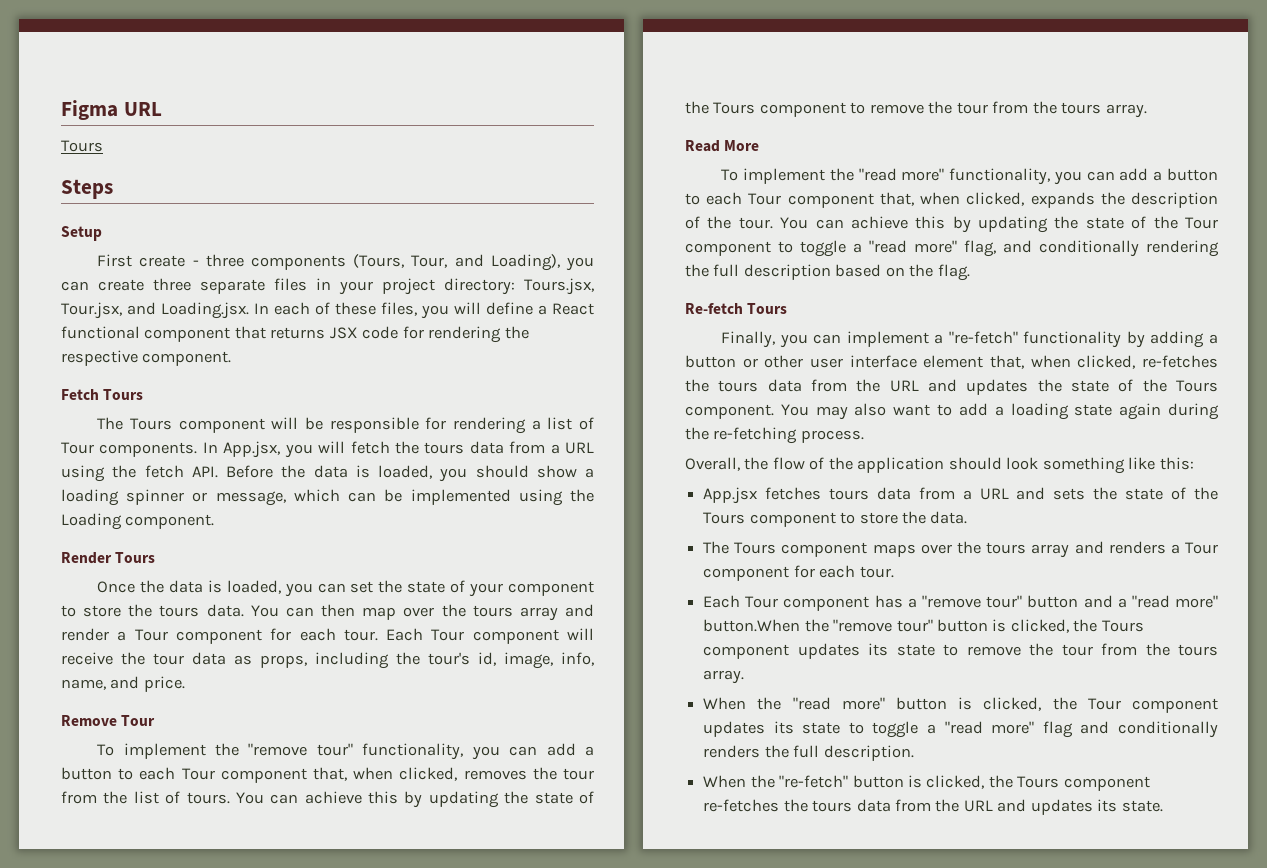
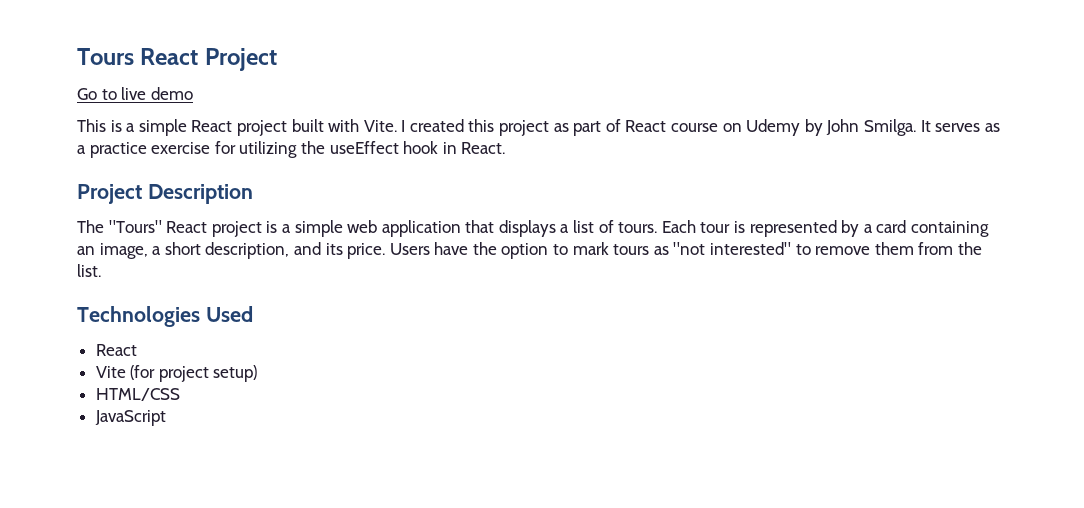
[61,100,162,120] [61,140,103,152] [61,179,113,199] [61,226,102,241] [97,254,594,271] [61,278,594,295] [61,302,594,319] [61,326,529,343] [61,350,232,366] [61,389,144,400] [97,417,594,434] [61,441,595,458] [61,465,594,482] [61,489,594,506] [61,513,215,530] [61,552,156,564] [97,580,594,597] [61,604,594,621] [61,628,594,644] [61,652,594,669] [61,676,185,692] [61,715,156,726] [97,743,595,760] [61,767,594,783] [61,791,595,808] [685,101,1147,118] [685,140,760,152] [721,168,1218,185] [685,192,1218,208] [685,216,1219,233] [685,240,1219,257] [685,264,970,281] [685,303,788,314] [721,331,1218,348] [685,355,1218,369] [685,379,1218,395] [685,403,1219,420] [685,427,864,444] [685,457,1194,474] [703,487,1219,504] [703,511,968,527] [703,541,1218,558] [703,565,894,581] [703,595,1218,611] [703,619,1144,633] [703,643,1218,659] [703,670,745,684] [703,697,1218,713] [703,721,1218,738] [703,745,914,761] [703,775,1150,791] [703,799,1163,815] Figma URL // Tours // Steps // Setup // First create - three components (Tours, Tour, and Loading), you can create three separate files in your project directory: Tours.jsx, Tour.jsx, and Loading.jsx. In each of these files, you will define a React functional component that returns JSX code for rendering the respective component. // Fetch Tours // The Tours component will be responsible for rendering a list of Tour components. In App.jsx, you will fetch the tours data from a URL using the fetch API. Before the data is loaded, you should show a loading spinner or message, which can be implemented using the Loading component. // Render Tours // Once the data is loaded, you can set the state of your component to store the tours data. You can then map over the tours array and render a Tour component for each tour. Each Tour component will receive the tour data as props, including the tour's id, image, info, name, and price. // Remove Tour // To implement the "remove tour" functionality, you can add a button to each Tour component that, when clicked, removes the tour from the list of tours. You can achieve this by updating the state of the Tours component to remove the tour from the tours array. // Read More // To implement the "read more" functionality, you can add a button to each Tour component that, when clicked, expands the description of the tour. You can achieve this by updating the state of the Tour component to toggle a "read more" flag, and conditionally rendering the full description based on the flag. // Re-fetch Tours // Finally, you can implement a "re-fetch" functionality by adding a button or other user interface element that, when clicked, re-fetches the tours data from the URL and updates the state of the Tours component. You may also want to add a loading state again during the re-fetching process. // Overall, the flow of the application should look something like this: // App.jsx fetches tours data from a URL and sets the state of the Tours component to store the data. // The Tours component maps over the tours array and renders a Tour component for each tour. // Each Tour component has a "remove tour" button and a "read more" button.When the "remove tour" button is clicked, the Tours component updates its state to remove the tour from the tours array. // When the "read more" button is clicked, the Tour component updates its state to toggle a "read more" flag and conditionally renders the full description. // When the "re-fetch" button is clicked, the Tours component re-fetches the tours data from the URL and updates its state. -> [77,48,277,71] [77,87,193,100] [77,119,1000,136] [77,141,506,158] [77,184,253,204] [77,220,989,237] [77,242,982,259] [77,264,101,277] [77,306,253,327] [95,344,137,356] [95,365,258,382] [95,388,180,401] [94,410,166,426] Tours React Project // Go to live demo // This is a simple React project built with Vite. I created this project as part of React course on Udemy by John Smilga. It serves as a practice exercise for utilizing the useEffect hook in React. // Project Description // The "Tours" React project is a simple web application that displays a list of tours. Each tour is represented by a card containing an image, a short description, and its price. Users have the option to mark tours as "not interested" to remove them from the list. // Technologies Used // React // Vite (for project setup) // HTML/CSS // JavaScript

